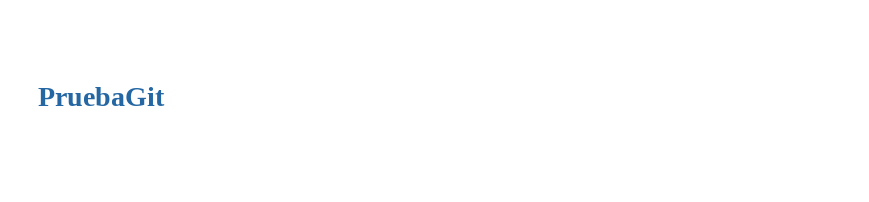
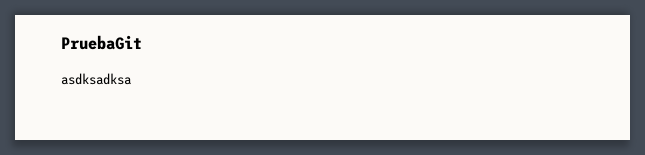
(165, 96) none -> [61,73,131,85] // asdksadksa

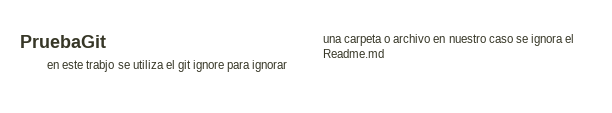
[61,73,131,85] asdksadksa -> [47,60,288,72] [323,34,574,46] [323,49,384,58] en este trabjo se utiliza el git ignore para ignorar una carpeta o archivo en nuestro caso se ignora el Readme.md

